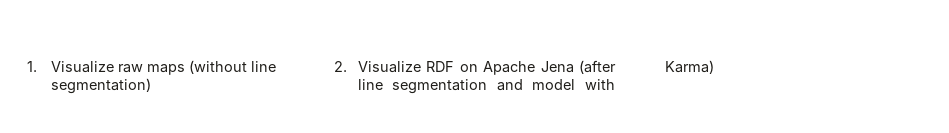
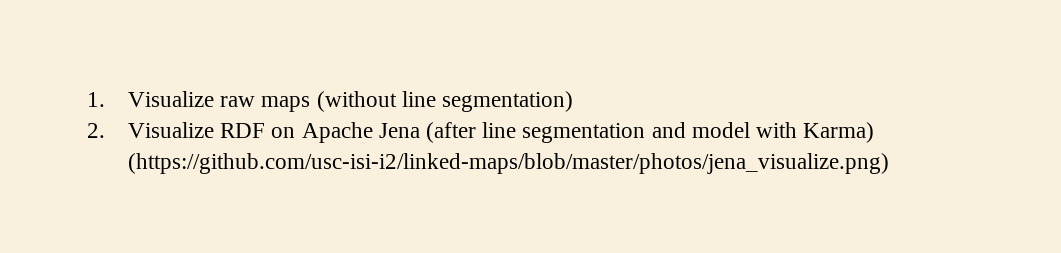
(714, 67) none -> [128,153,890,174] (https://github.com/usc-isi-i2/linked-maps/blob/master/photos/jena_visualize.png)

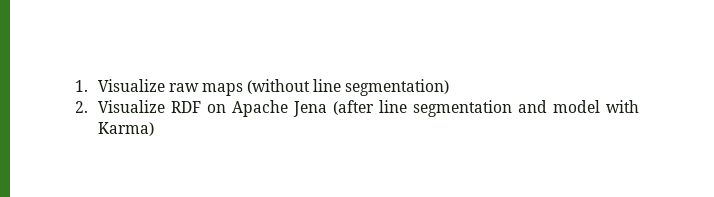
[128,153,890,174] (https://github.com/usc-isi-i2/linked-maps/blob/master/photos/jena_visualize.png) -> (154, 129) none

